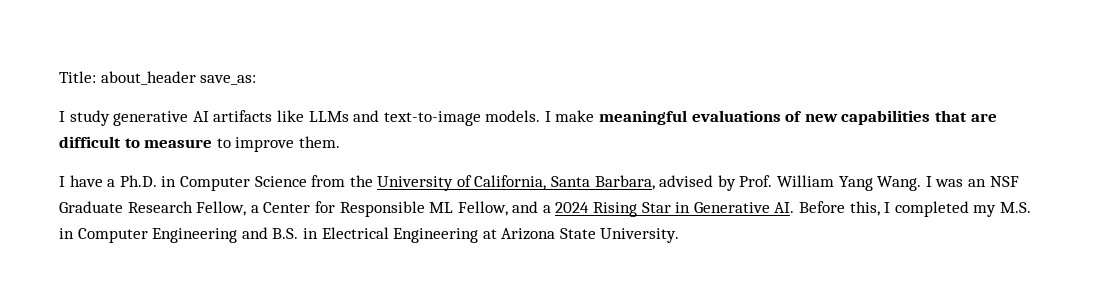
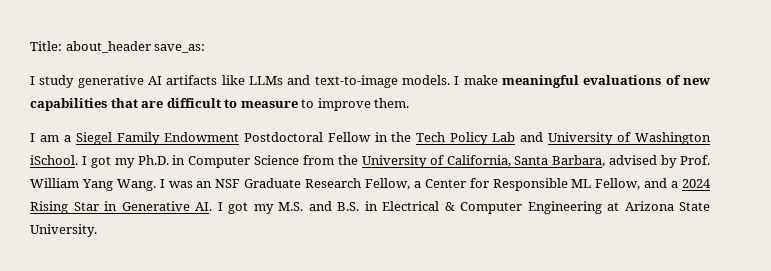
[69,175,116,187] have a -> [39,132,711,145] [30,155,135,168] am a Siegel Family Endowment Postdoctoral Fellow in the Tech Policy Lab and University of Washington iSchool. I got my
[799,201,1031,217] [59,228,238,243] Before this, I completed my M.S. in Computer Engineering -> [217,202,303,214] I got my M.S.
(389, 233) none -> [444,202,522,214] & Computer

